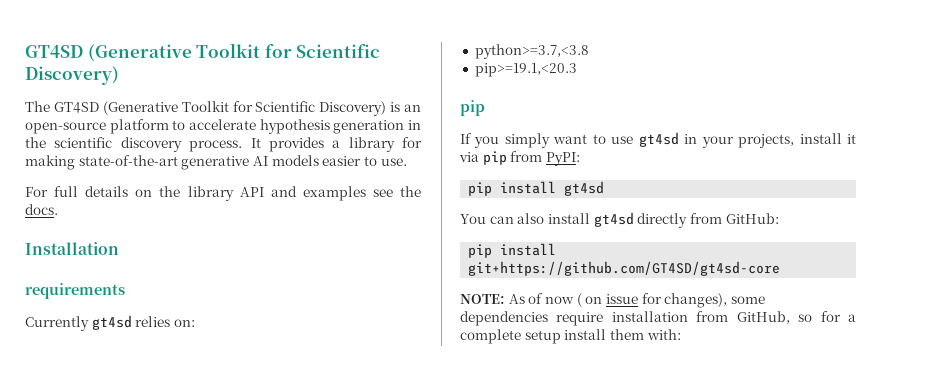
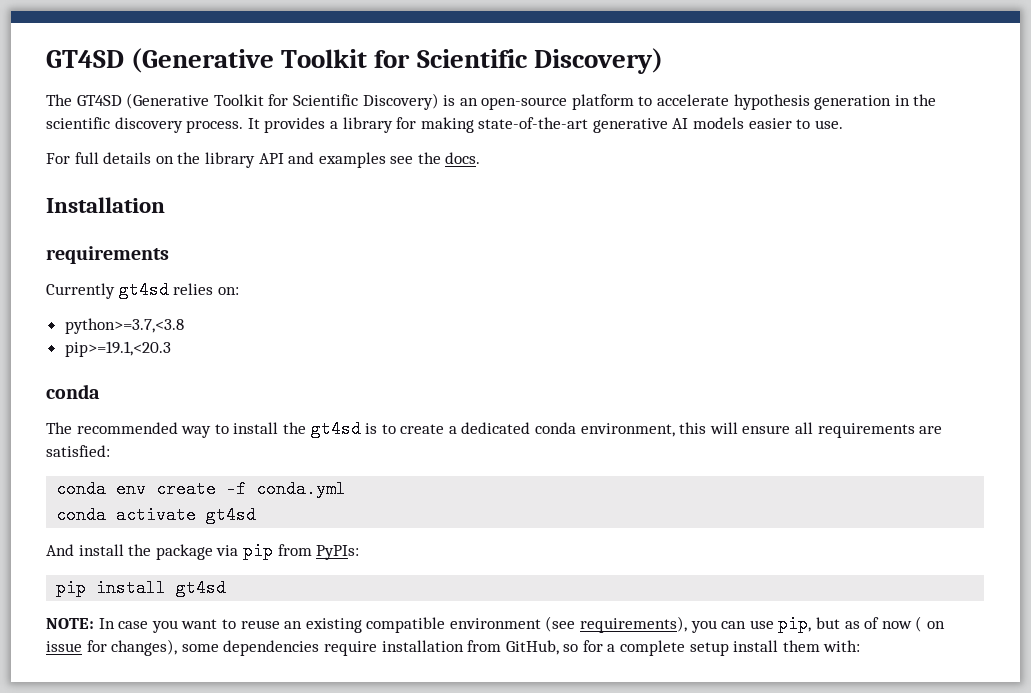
[460,100,485,116] [460,132,856,148] pip // If you simply want to use gt4sd in your projects, install it -> [46,384,100,399] [46,420,943,438] [46,445,110,457] [56,480,347,498] [56,506,257,524] [46,544,213,560] conda // The recommended way to install the gt4sd is to create a dedicated conda environment, this will ensure all requirements are satisfied: // conda env create -f conda.yml // conda activate gt4sd // And install the package
[545,152,580,166] PyPI: -> [316,545,360,560] PyPIs:
[460,212,779,228] [468,243,557,258] [468,261,781,276] [460,294,525,304] You can also install gt4sd directly from GitHub: // pip install git+https://github.com/GT4SD/gt4sd-core // NOTE: As -> [46,615,860,633] NOTE: In case you want to reuse an existing compatible environment (see requirements), you can use pip, but as

